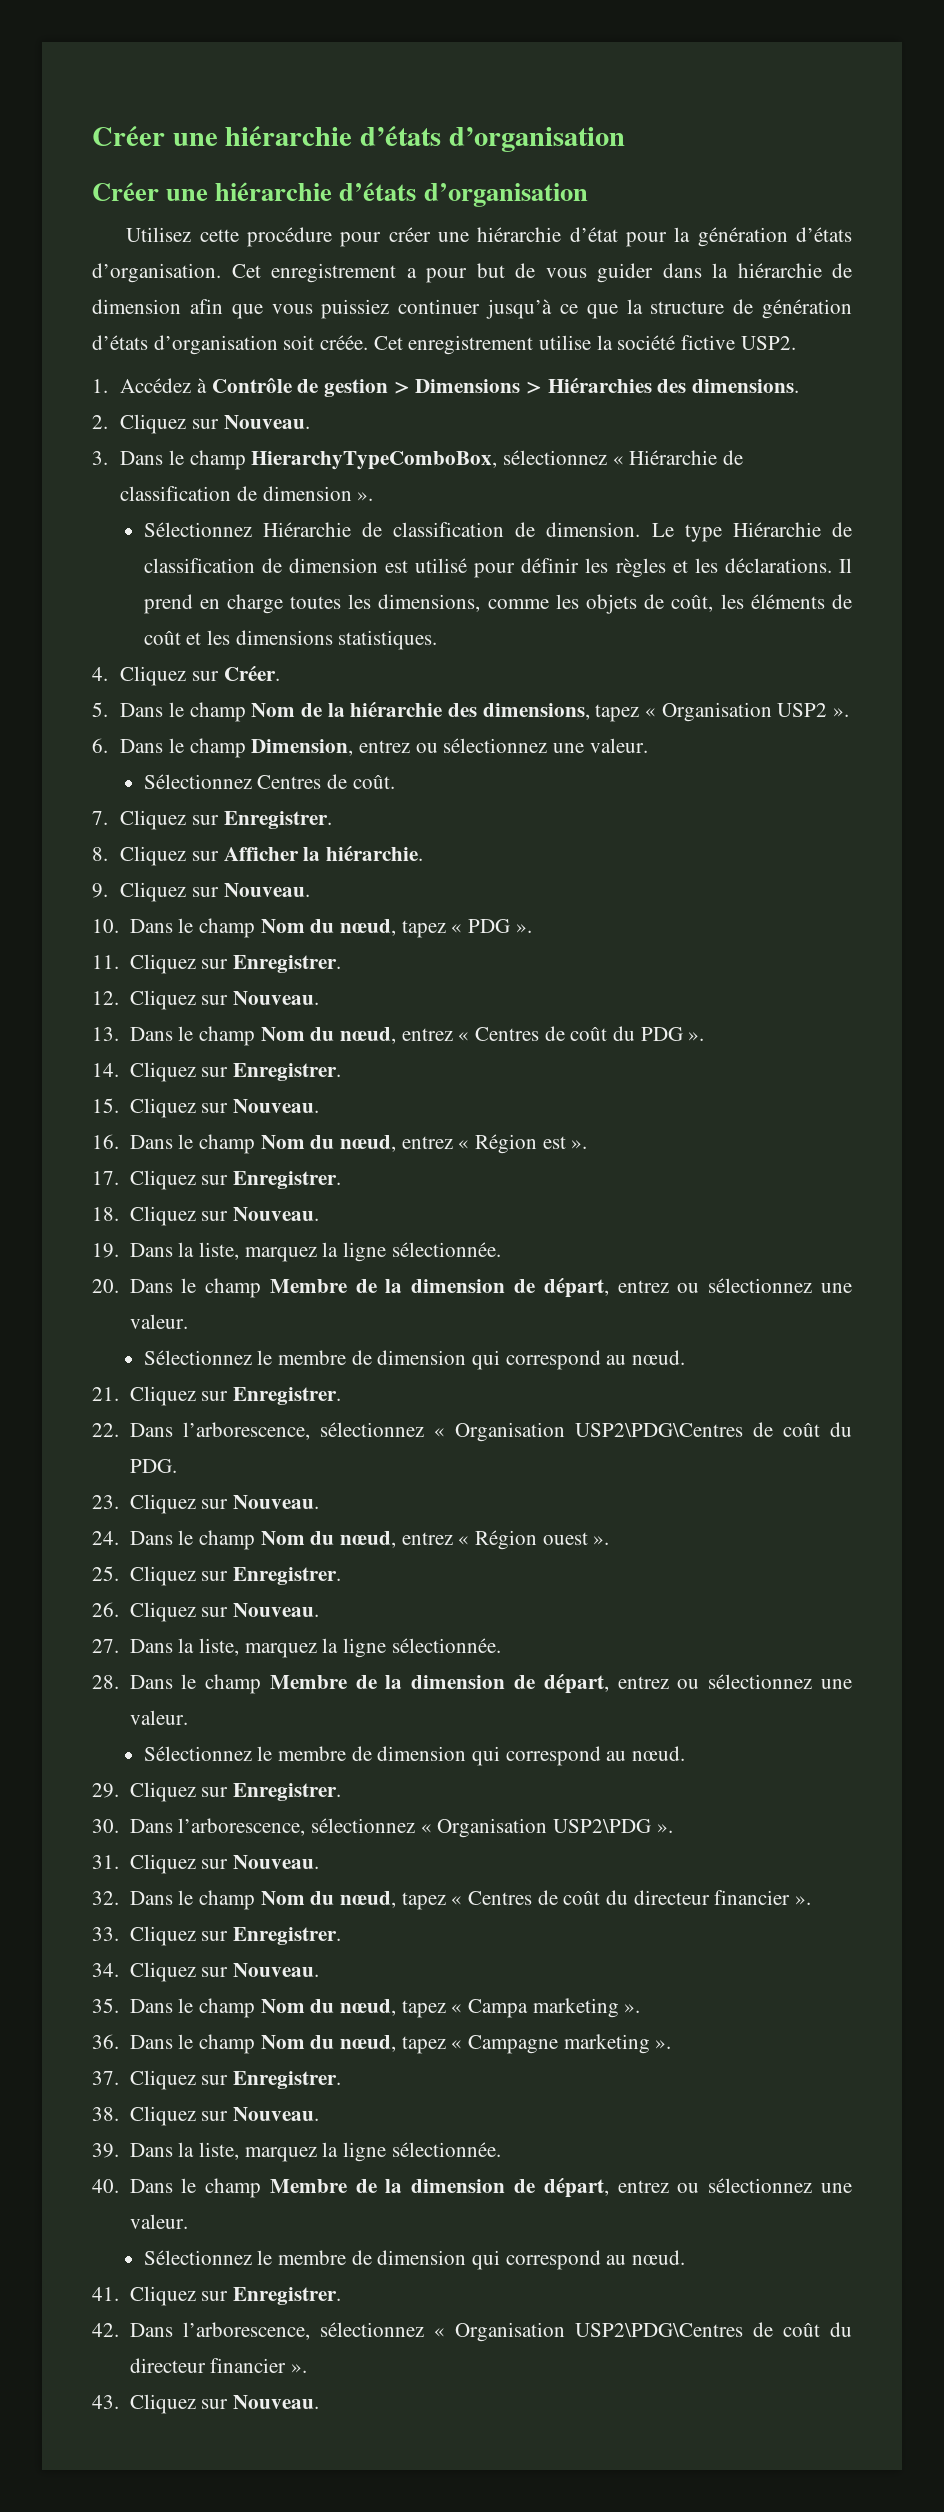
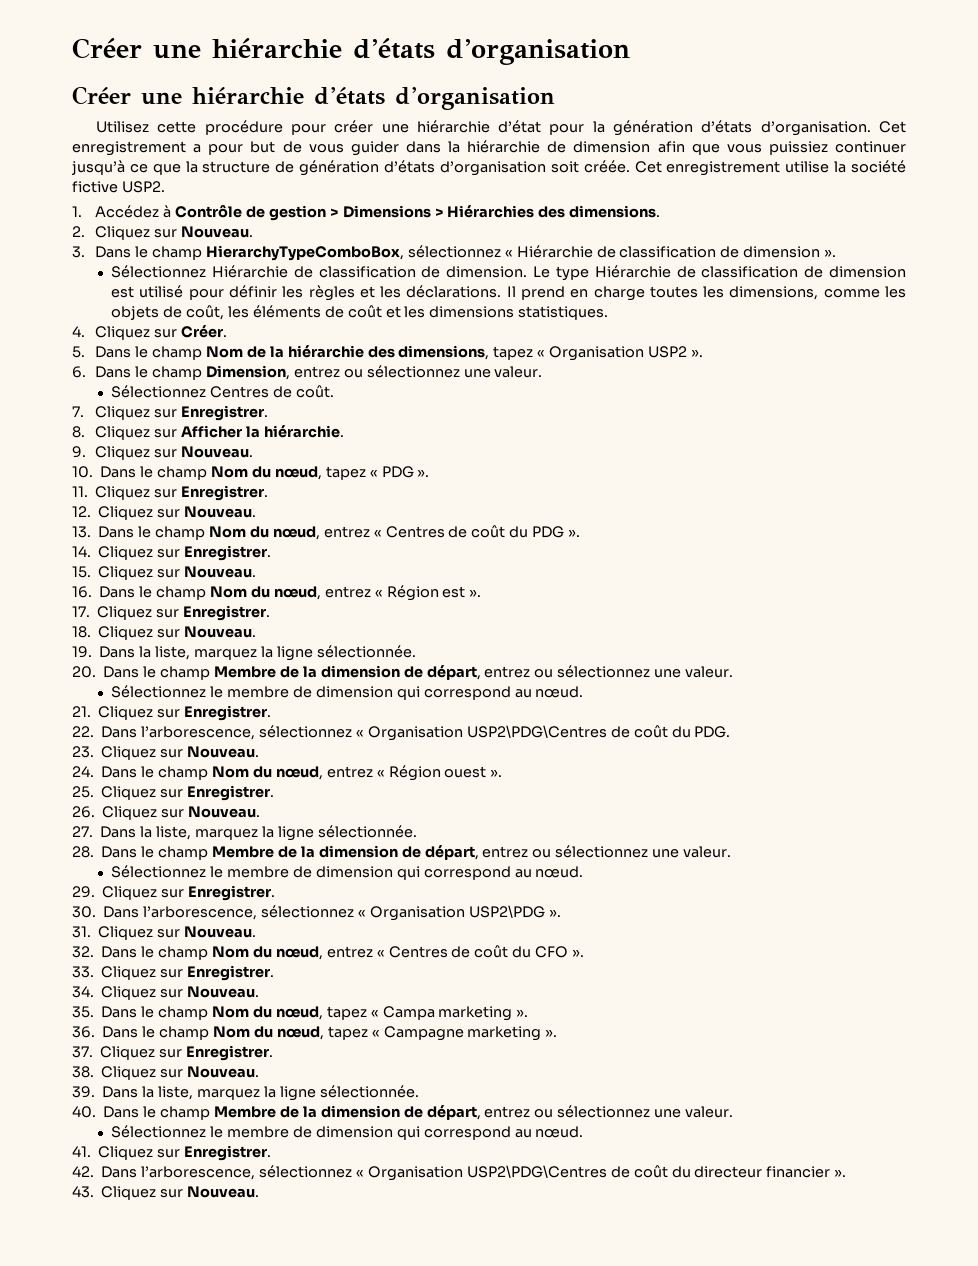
[401,1890,791,1910] tapez « Centres de coût du directeur financier -> [326,945,569,958] entrez « Centres de coût du CFO

